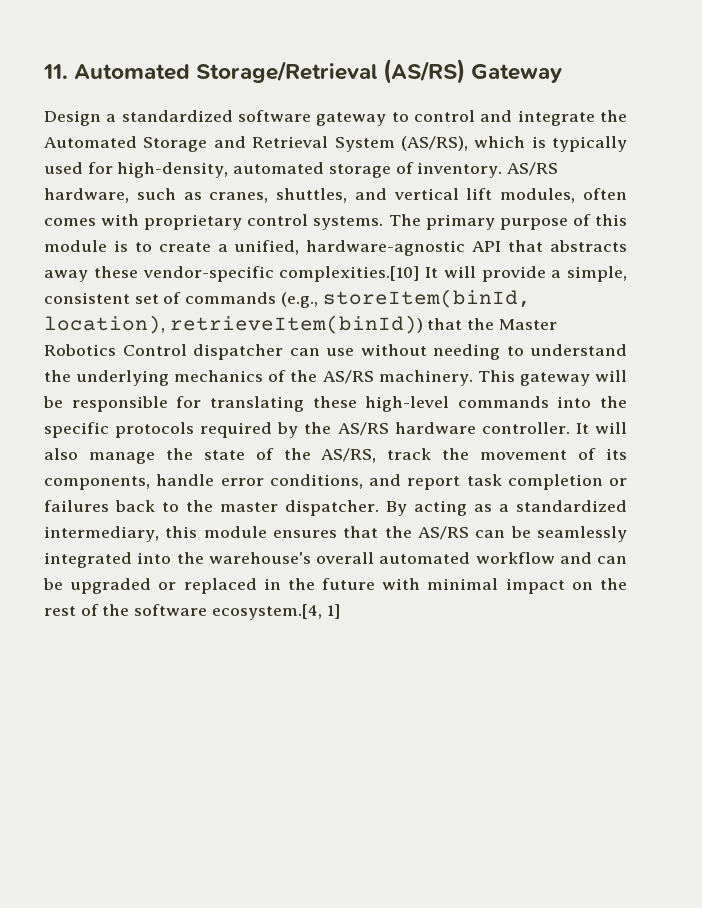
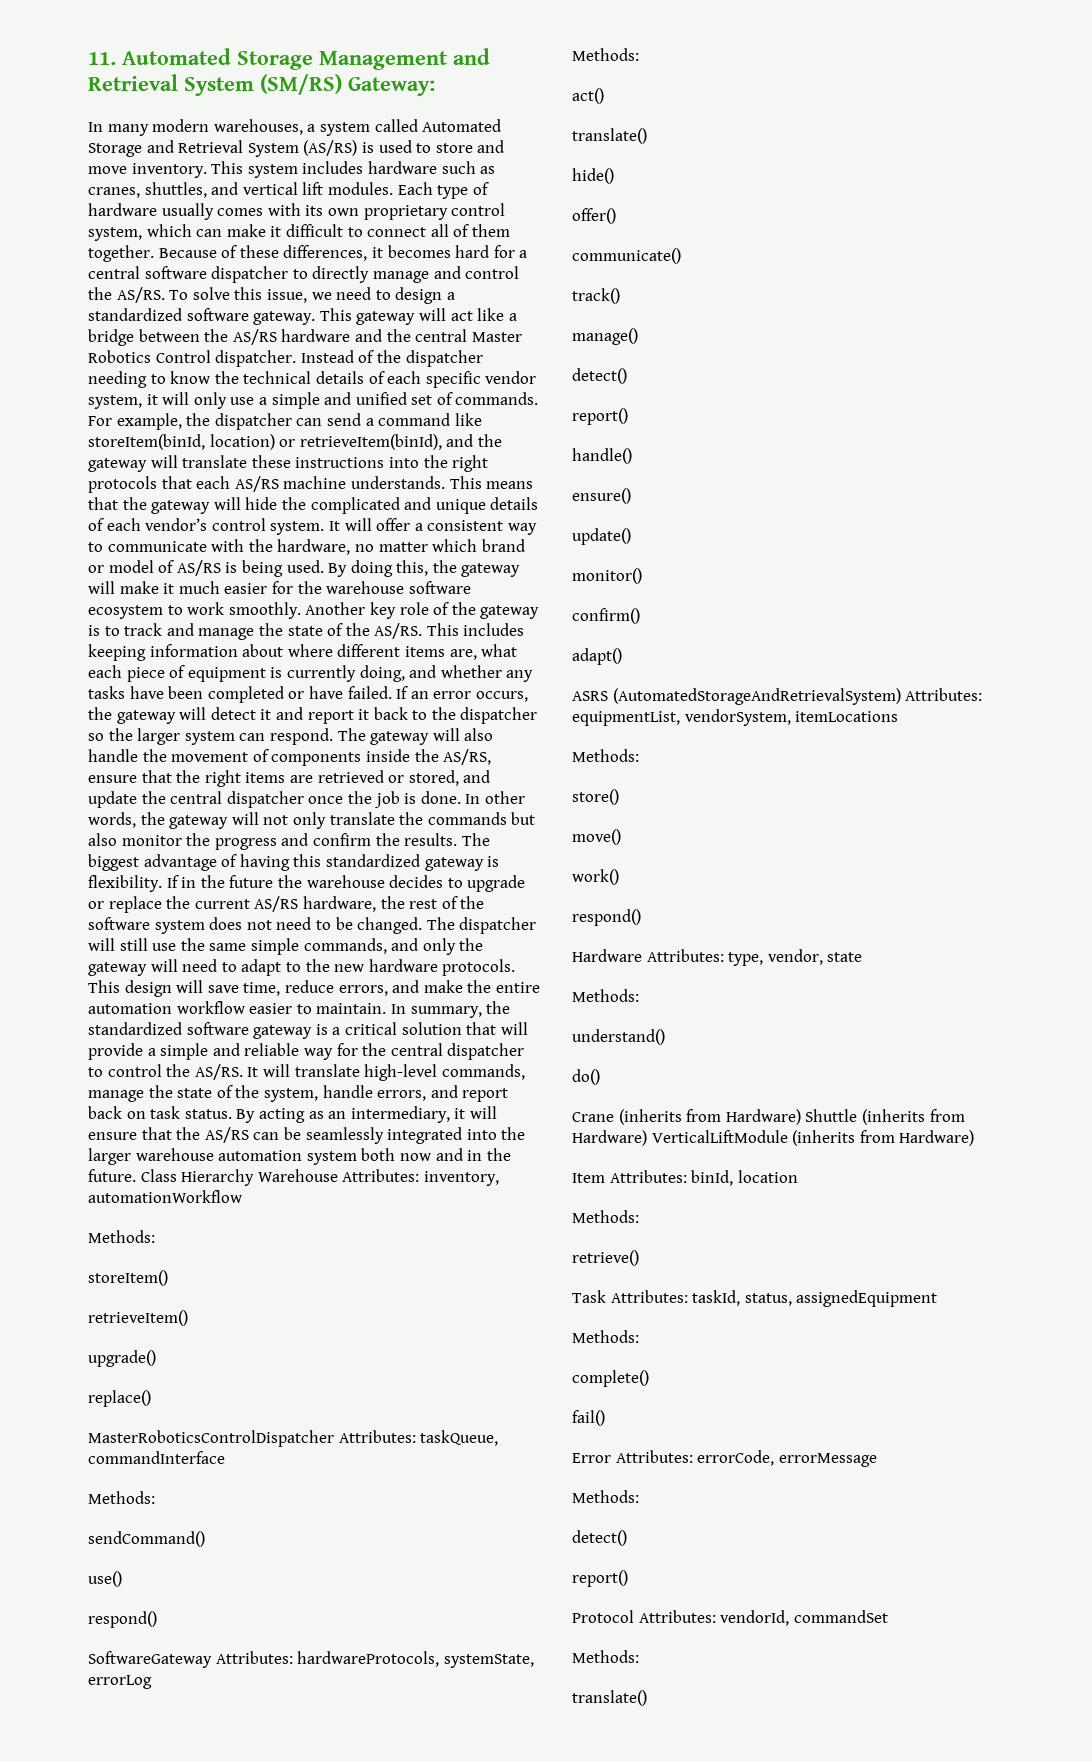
[196,59,563,84] [44,110,627,126] Storage/Retrieval (AS/RS) Gateway // Design a standardized software gateway to control and integrate the -> [237,48,490,70] [88,74,435,96] [88,119,418,136] Storage Management and Retrieval System (SM/RS) Gateway: // In many modern warehouses, a system called
[400,136,627,152] [44,162,559,178] [44,188,129,203] (AS/RS), which is typically used for high-density, automated storage of inventory. AS/RS hardware, -> [303,140,505,156] [88,161,437,178] (AS/RS) is used to store and move inventory. This system includes hardware
[500,188,627,203] [44,214,627,230] [44,240,627,256] [44,266,627,282] [44,289,531,308] [44,315,557,334] [44,344,627,360] [44,370,627,386] [43,396,627,412] [44,422,627,438] [44,448,627,464] [44,474,627,490] [44,500,627,516] [44,526,337,542] modules, often comes with proprietary control systems. The primary purpose of this module is to create a unified, hardware-agnostic API that abstracts away these vendor-specific complexities.[10] It will provide a simple, consistent set of commands (e.g., storeItem(binId, location), retrieveItem(binId)) that the Master Robotics Control dispatcher can use without needing to understand the underlying mechanics of the AS/RS machinery. This gateway will be responsible for translating these high-level commands into the specific protocols required by the AS/RS hardware controller. It will also manage the state of the AS/RS, track the movement of its components, handle error conditions, and report task completion or failures back to the master dispatcher. By acting as a standardized intermediary, this module ensures -> [327,182,489,199] [88,203,506,220] [88,224,510,241] [88,245,528,262] [88,266,520,283] [88,287,455,304] [88,308,517,325] [88,329,522,346] [88,350,483,367] [88,371,537,388] [88,392,539,409] [88,413,482,430] [88,434,502,450] [88,455,489,472] [88,476,534,493] [88,497,539,514] [88,518,537,535] [88,539,525,555] [88,560,521,577] [88,581,471,594] [88,602,540,619] [88,623,525,640] [88,644,518,661] [88,665,534,682] [88,686,528,703] [88,707,538,724] [88,728,494,745] [88,749,492,766] [88,770,491,787] [88,791,525,808] [88,812,536,829] [88,833,490,850] [88,854,500,871] [88,875,526,892] [88,896,485,913] [88,917,537,934] [88,938,484,955] [88,959,516,976] [88,980,540,997] [88,1001,511,1018] [88,1022,528,1039] [88,1043,525,1060] [88,1064,525,1081] [88,1085,509,1102] [88,1106,497,1123] [88,1132,137,1140] modules. Each type of hardware usually comes with its own proprietary control system, which can make it difficult to connect all of them together. Because of these differences, it becomes hard for a central software dispatcher to directly manage and control the AS/RS. To solve this issue, we need to design a standardized software gateway. This gateway will act like a bridge between the AS/RS hardware and the central Master Robotics Control dispatcher. Instead of the dispatcher needing to know the technical details of each specific vendor system, it will only use a simple and unified set of commands. For example, the dispatcher can send a command like storeItem(binId, location) or retrieveItem(binId), and the gateway will translate these instructions into the right protocols that each AS/RS machine understands. This means that the gateway will hide the complicated and unique details of each vendor’s control system. It will offer a consistent way to communicate with the hardware, no matter which brand or model of AS/RS is being used. By doing this, the gateway will make it much easier for the warehouse software ecosystem to work smoothly. Another key role of the gateway is to track and manage the state of the AS/RS. This includes keeping information about where different items are, what each piece of equipment is currently doing, and whether any tasks have been completed or have failed. If an error occurs, the gateway will detect it and report it back to the dispatcher so the larger system can respond. The gateway will also handle the movement of components inside the AS/RS, ensure that the right items are retrieved or stored, and update the central dispatcher once the job is done. In other words, the gateway will not only translate the commands but also monitor the progress and confirm the results. The biggest advantage of having this standardized gateway is flexibility. If in the future the warehouse decides to upgrade or replace the current AS/RS hardware, the rest of the software system does not need to be changed. The dispatcher will still use the same simple commands, and only the gateway will need to adapt to the new hardware protocols. This design will save time, reduce errors, and make the entire automation workflow easier to maintain. In summary, the standardized software gateway is a critical solution that will provide a simple and reliable way for the central dispatcher to control the AS/RS. It will translate high-level commands, manage the state of the system, handle errors, and report back on task status. By acting as an intermediary, it will ensure
[208,552,627,564] [43,578,627,594] [44,604,340,620] warehouse's overall automated workflow and can be upgraded or replaced in the future with minimal impact on the rest of the software ecosystem.[4, 1] -> [88,1148,511,1165] [88,1169,499,1186] [88,1190,242,1203] [88,1230,155,1243] [88,1270,168,1286] [88,1310,188,1326] [88,1350,156,1367] [88,1390,151,1407] [88,1430,499,1447] [88,1451,225,1464] [88,1491,155,1504] [88,1531,205,1547] [88,1571,122,1587] [88,1611,157,1628] [88,1651,534,1668] [88,1675,152,1689] [572,48,639,61] [572,88,604,104] [572,128,647,144] [572,168,614,184] [572,208,616,224] [572,248,681,264] [572,288,620,304] [572,328,638,345] [572,368,627,384] [572,408,628,425] [572,448,632,464] [572,488,631,504] [572,528,631,545] [572,568,642,584] [572,608,640,624] [572,648,622,665] [572,688,983,705] [572,709,899,726] [572,749,639,762] [572,789,619,805] [572,829,621,845] [572,869,619,885] [572,909,641,926] [572,949,863,966] [572,989,639,1002] [572,1029,665,1045] [572,1069,600,1085] [572,1109,965,1125] [572,1130,975,1146] [572,1170,798,1186] [572,1210,639,1223] [572,1250,639,1266] [572,1290,938,1307] [572,1330,639,1343] [572,1370,649,1387] [572,1410,605,1426] [572,1450,877,1467] [572,1490,639,1503] [572,1530,627,1546] [572,1570,628,1587] [572,1610,888,1626] [572,1650,639,1663] [572,1690,647,1706] larger warehouse automation system both now and in the future. Class Hierarchy Warehouse Attributes: inventory, automationWorkflow // Methods: // storeItem() // retrieveItem() // upgrade() // replace() // MasterRoboticsControlDispatcher Attributes: taskQueue, commandInterface // Methods: // sendCommand() // use() // respond() // SoftwareGateway Attributes: hardwareProtocols, systemState, errorLog // Methods: // act() // translate() // hide() // offer() // communicate() // track() // manage() // detect() // report() // handle() // ensure() // update() // monitor() // confirm() // adapt() // ASRS (AutomatedStorageAndRetrievalSystem) Attributes: equipmentList, vendorSystem, itemLocations // Methods: // store() // move() // work() // respond() // Hardware Attributes: type, vendor, state // Methods: // understand() // do() // Crane (inherits from Hardware) Shuttle (inherits from Hardware) VerticalLiftModule (inherits from Hardware) // Item Attributes: binId, location // Methods: // retrieve() // Task Attributes: taskId, status, assignedEquipment // Methods: // complete() // fail() // Error Attributes: errorCode, errorMessage // Methods: // detect() // report() // Protocol Attributes: vendorId, commandSet // Methods: // translate()

